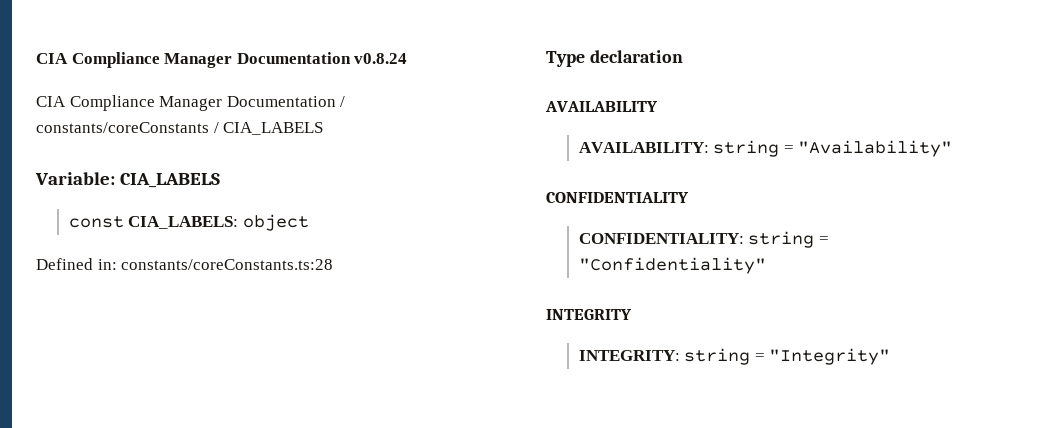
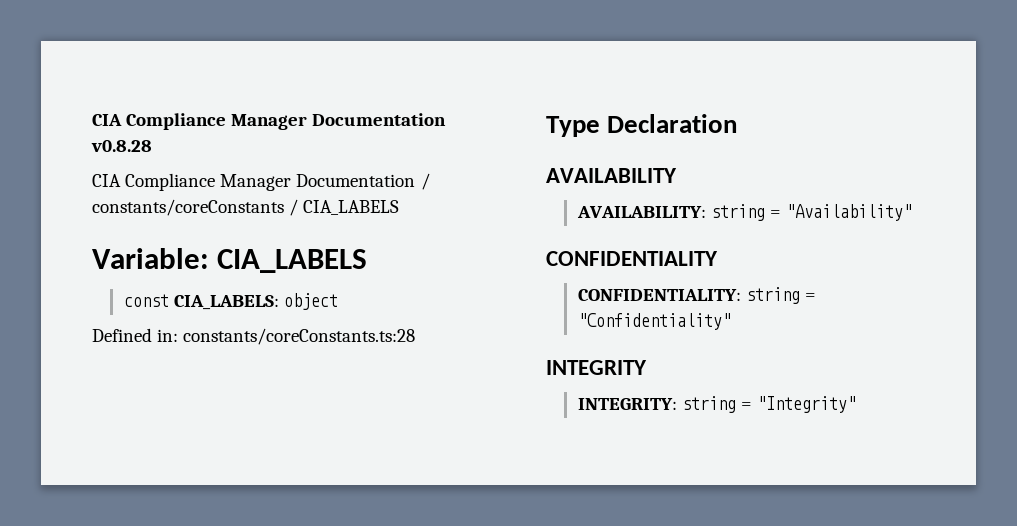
[36,52,408,68] CIA Compliance Manager Documentation v0.8.24 -> [92,113,447,130] [91,140,152,152] CIA Compliance Manager Documentation v0.8.28
[589,50,683,63] declaration -> [607,114,738,133] Declaration

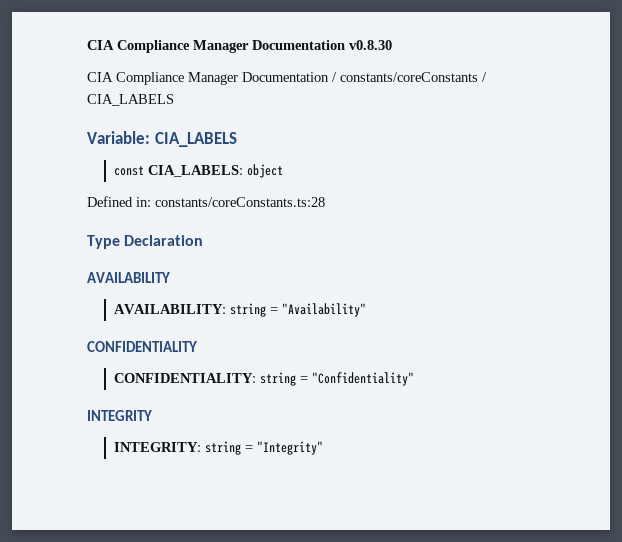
[92,113,447,130] [91,140,152,152] CIA Compliance Manager Documentation v0.8.28 -> [87,40,392,53] CIA Compliance Manager Documentation v0.8.30

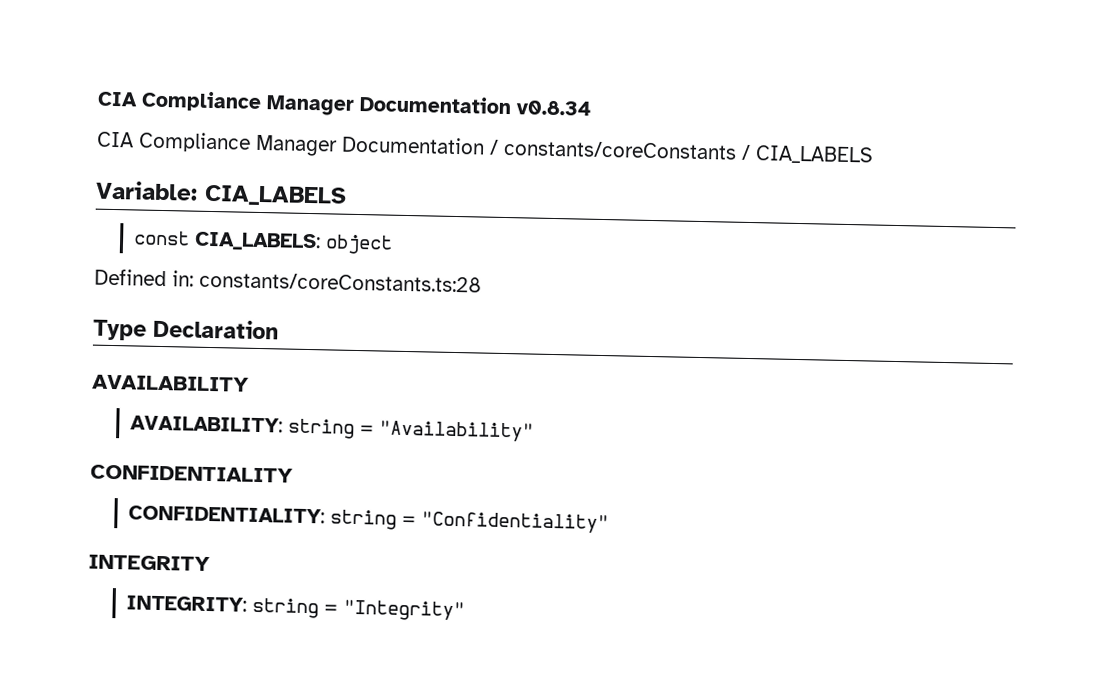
[87,40,392,53] CIA Compliance Manager Documentation v0.8.30 -> [97,90,592,116] CIA Compliance Manager Documentation v0.8.34

